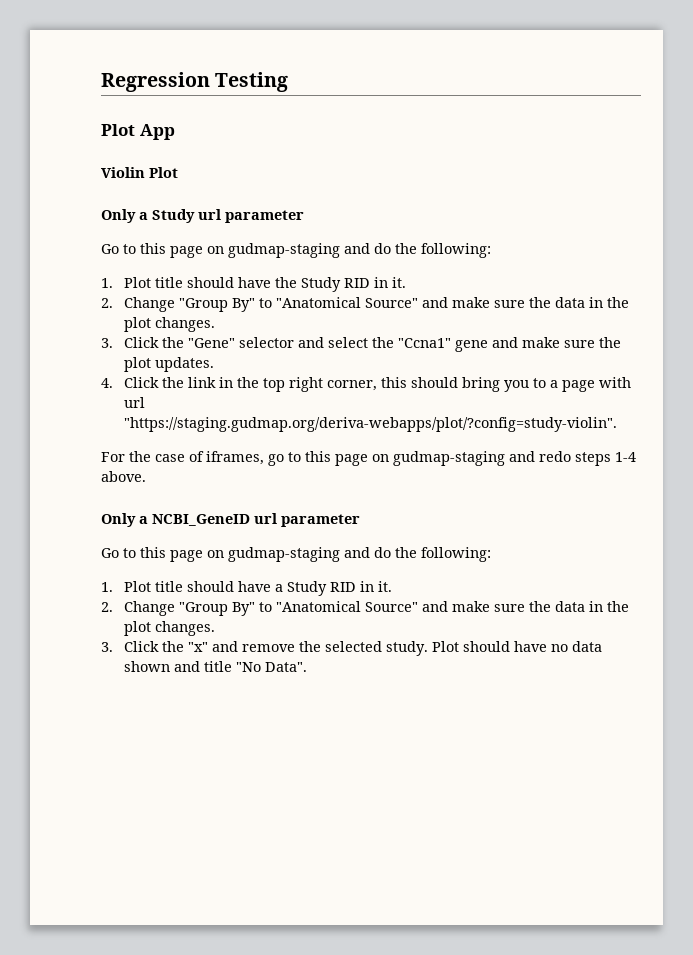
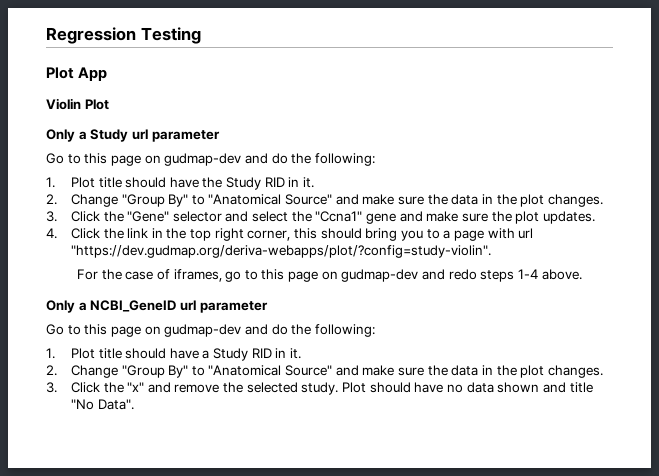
[228,243,340,258] gudmap-staging -> [164,153,242,166] gudmap-dev
[123,417,617,432] "https://staging.gudmap.org/deriva-webapps/plot/?config=study-violin". -> [70,245,491,258] "https://dev.gudmap.org/deriva-webapps/plot/?config=study-violin".
[393,451,505,466] gudmap-staging -> [341,269,419,282] gudmap-dev
[228,547,340,562] gudmap-staging -> [164,324,242,337] gudmap-dev

